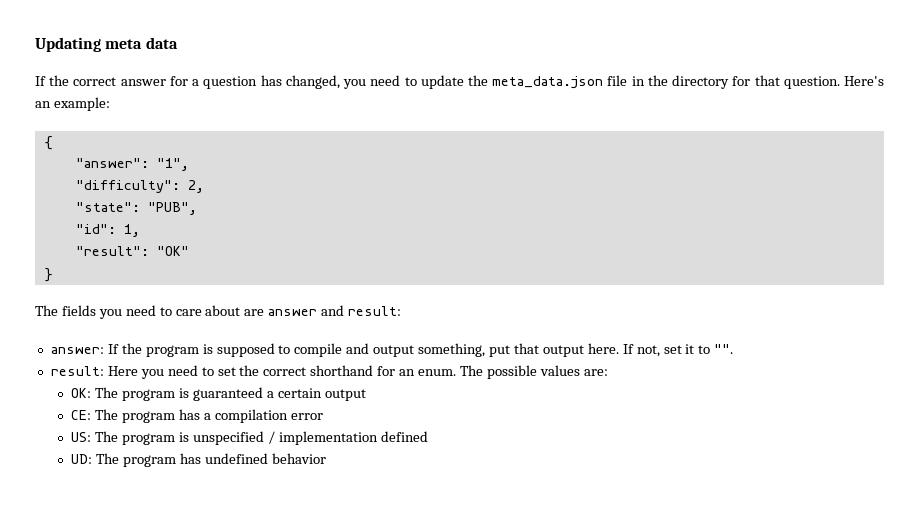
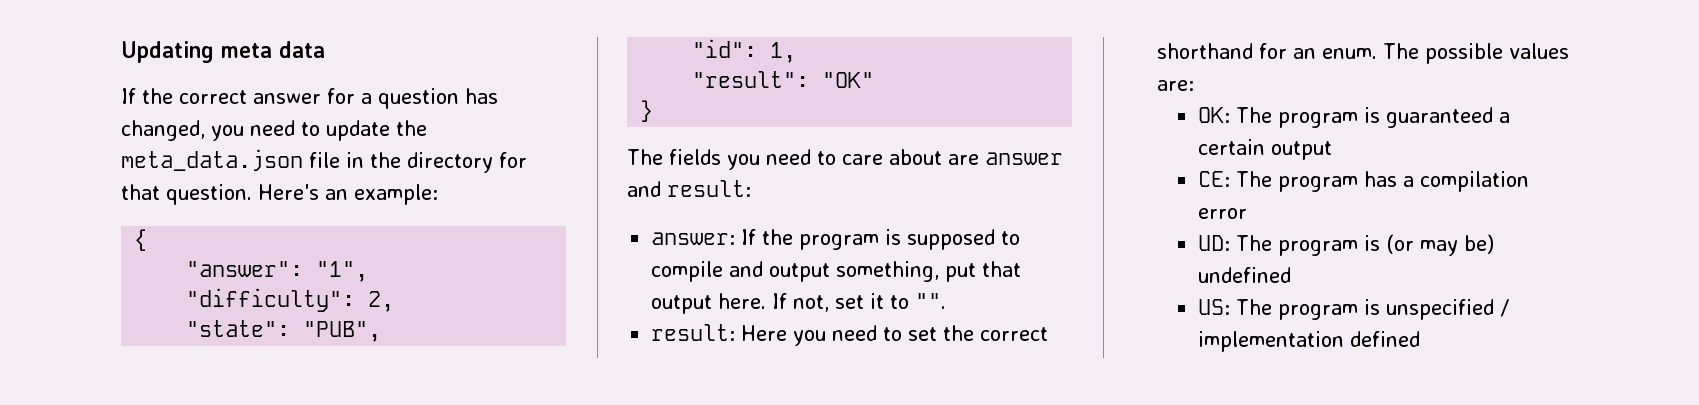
(323, 416) none -> [1197,234,1494,256] [1197,267,1291,283] // UD: The program is (or may be) undefined
[71,453,326,467] // UD: The program has undefined behavior -> (1420, 339) none

